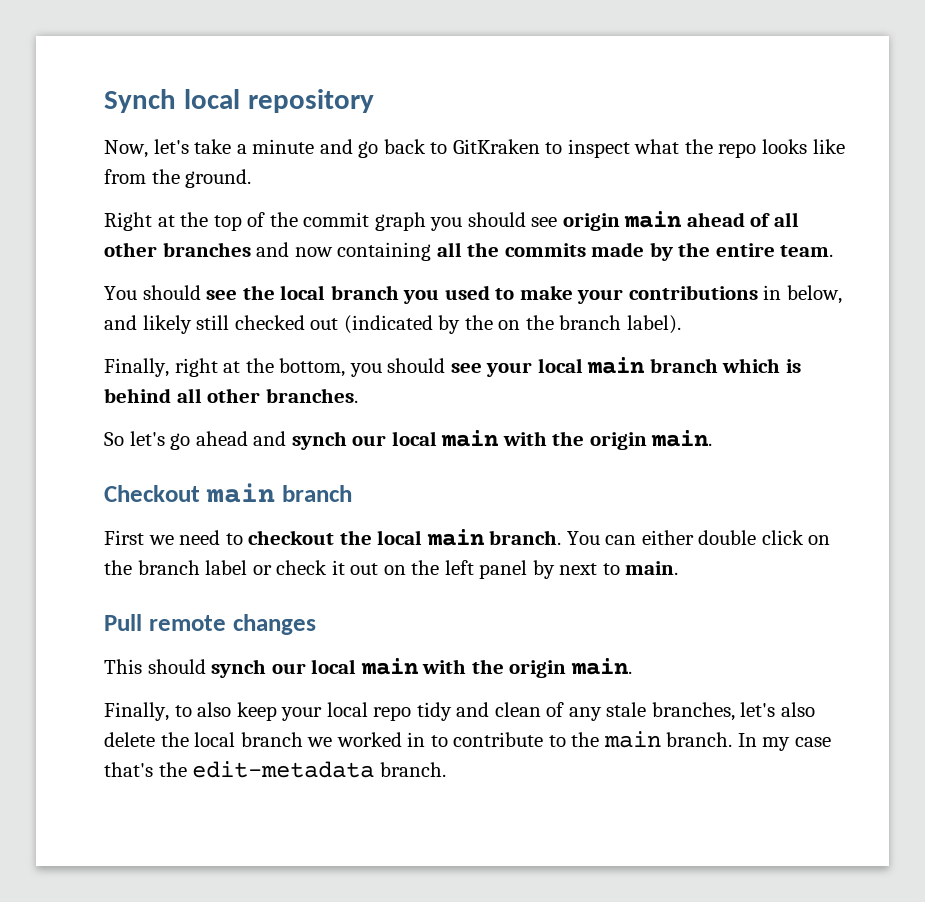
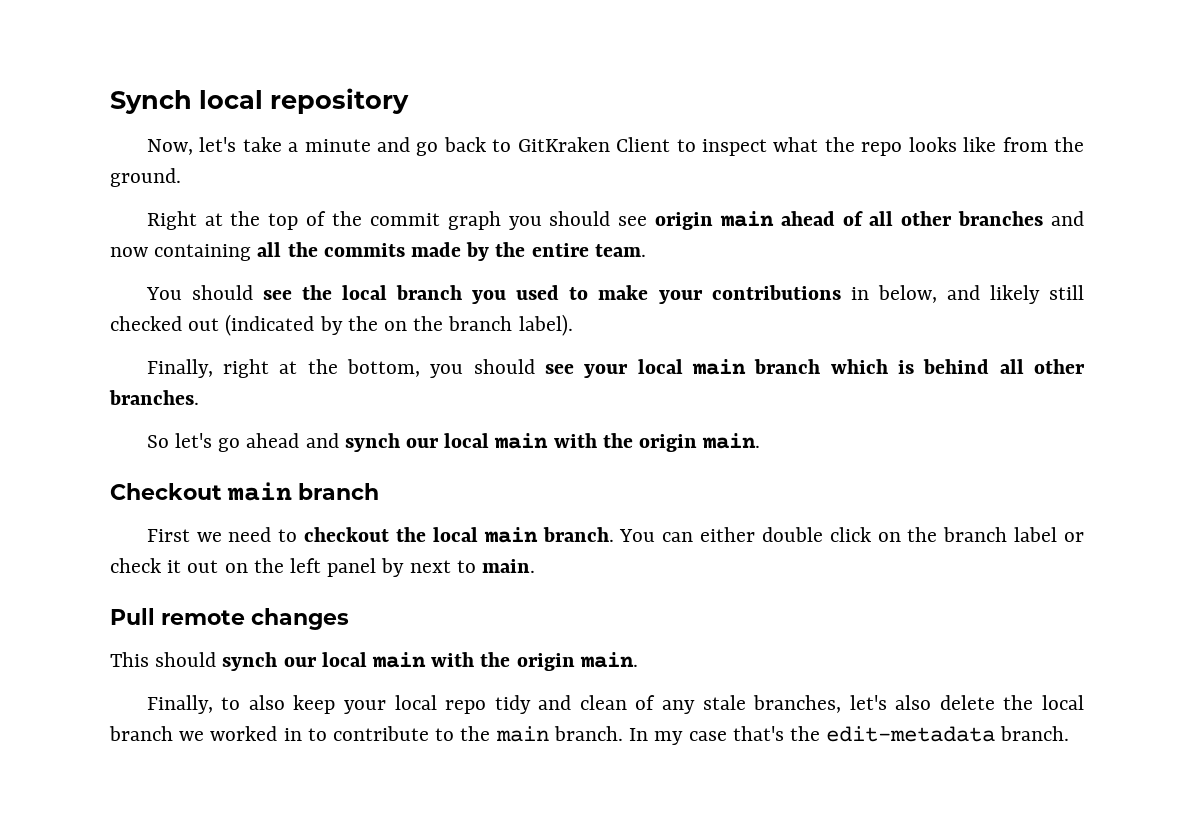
(540, 146) none -> [616,137,671,152] Client

